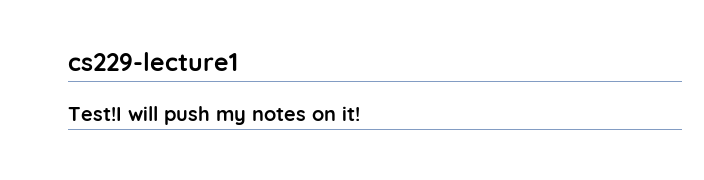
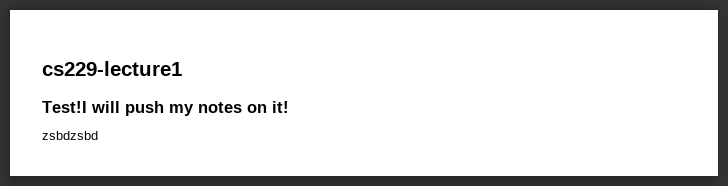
(360, 113) none -> [42,131,98,140] // zsbdzsbd

